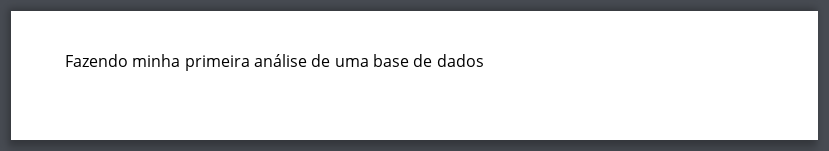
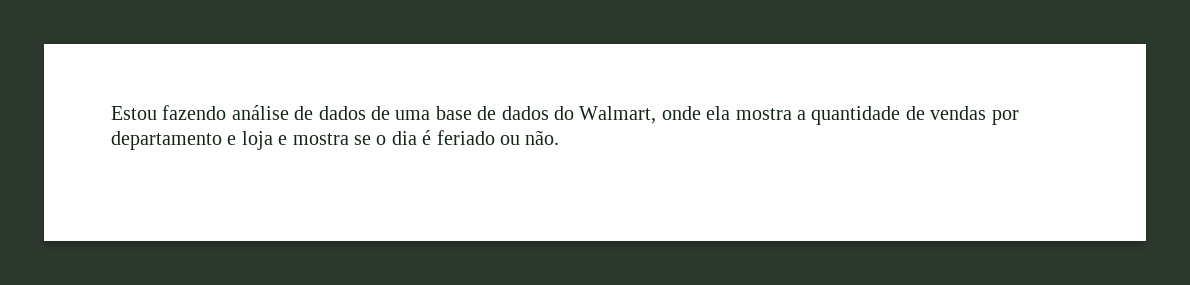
[65,54,484,71] Fazendo minha primeira análise de uma base de dados -> [111,105,1019,125] [111,130,560,150] Estou fazendo análise de dados de uma base de dados do Walmart, onde ela mostra a quantidade de vendas por departamento e loja e mostra se o dia é feriado ou não.

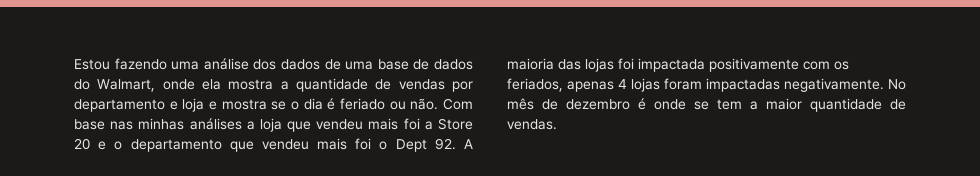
[231,105,314,120] análise de -> [171,58,277,70] uma análise dos
(560, 137) none -> [443,98,473,110] [74,118,474,132] [74,138,474,152] [507,58,849,72] [507,78,906,92] [507,98,906,112] [507,119,557,130] Com base nas minhas análises a loja que vendeu mais foi a Store 20 e o departamento que vendeu mais foi o Dept 92. A maioria das lojas foi impactada positivamente com os feriados, apenas 4 lojas foram impactadas negativamente. No mês de dezembro é onde se tem a maior quantidade de vendas.

